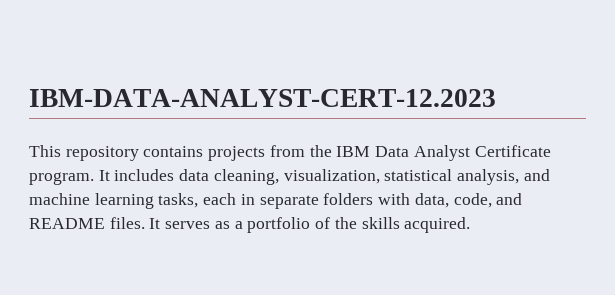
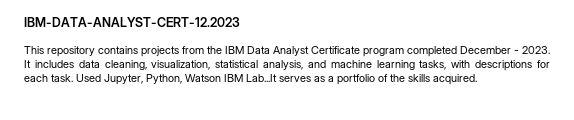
[29,172,94,185] program. -> [363,46,550,57] program completed December - 2023.
[203,193,523,209] [29,217,161,229] each in separate folders with data, code, and README files. It -> [451,60,551,71] [24,74,277,85] with descriptions for each task. Used Jupyter, Python, Watson IBM Lab...It

